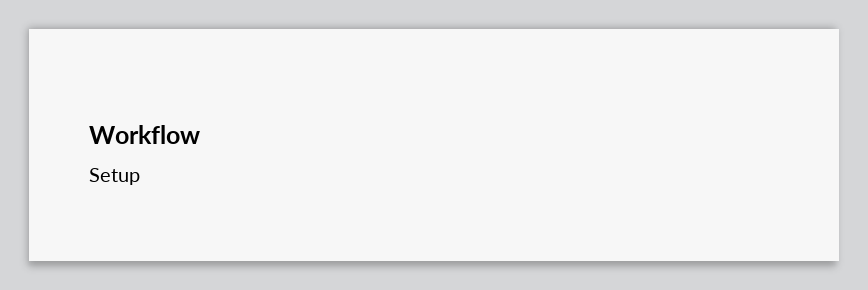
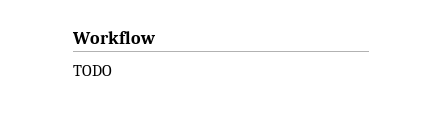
[89,168,140,185] Setup -> [73,65,112,76] TODO

